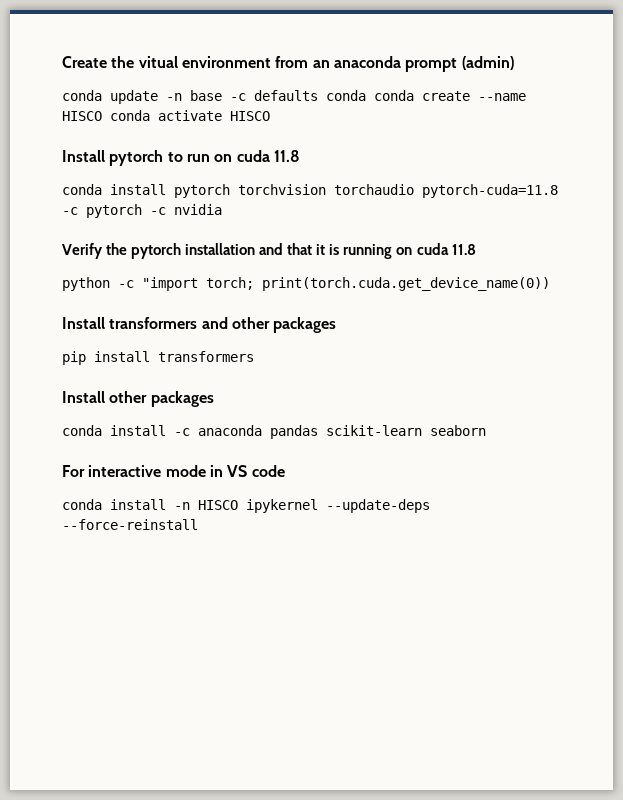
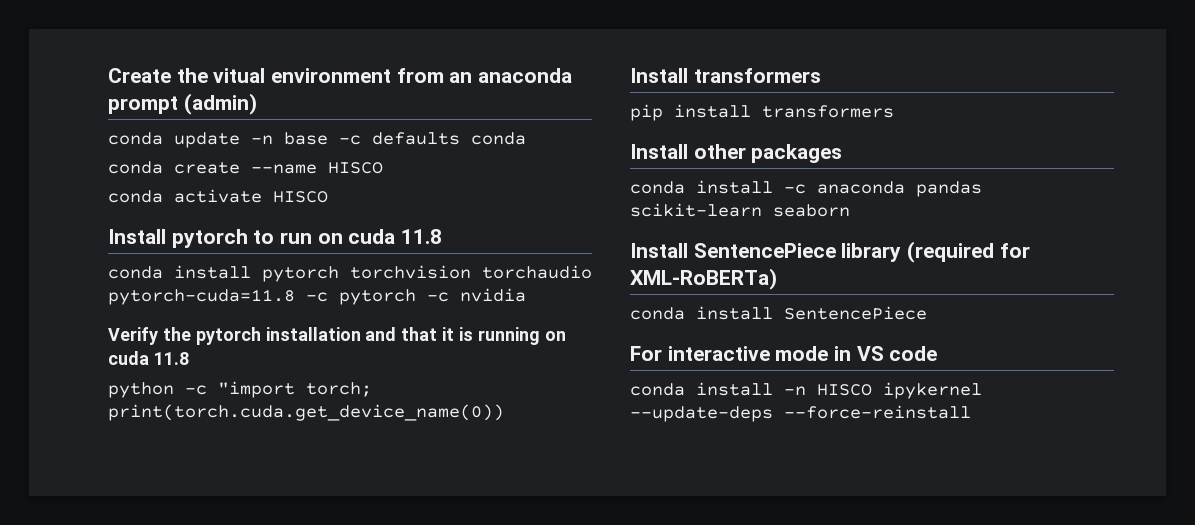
(366, 95) none -> (526, 138) //
(102, 116) none -> (383, 168) //
[201,317,337,333] and other packages -> (821, 75) none
(486, 430) none -> [630,241,1030,263] [630,268,777,290] [630,306,927,320] // Install SentencePiece library (required for XML-RoBERTa) // conda install SentencePiece

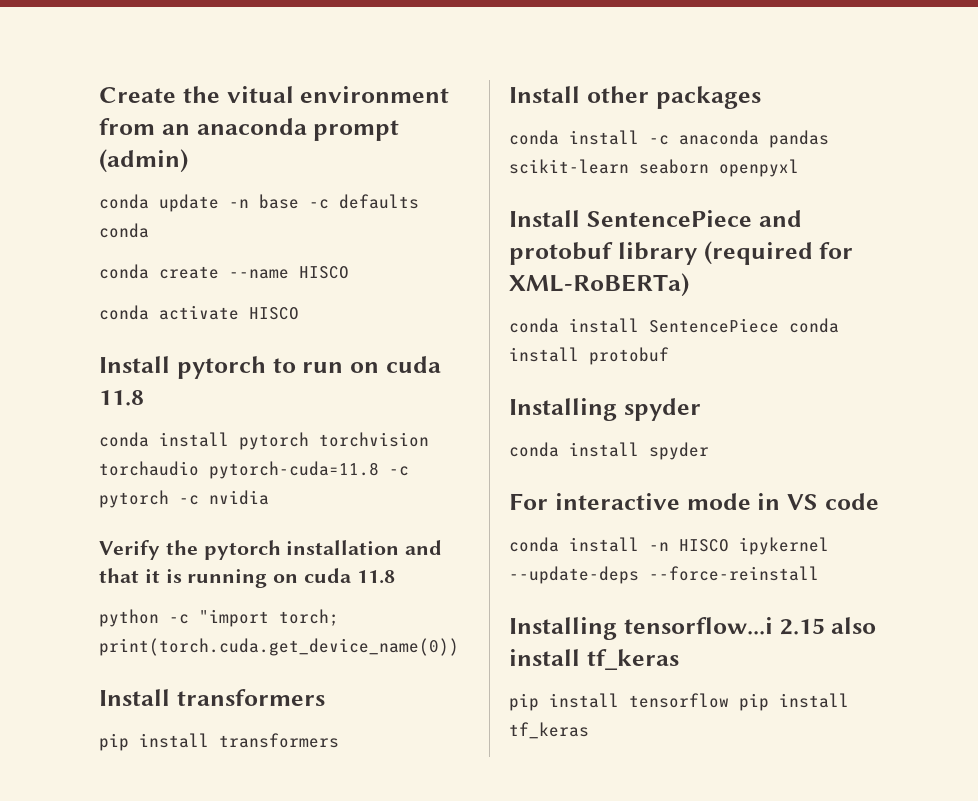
(850, 210) none -> [719,159,799,177] openpyxl
(836, 250) none -> [758,210,802,227] [509,242,613,265] and protobuf
(927, 313) none -> [789,318,839,333] [509,347,669,365] [509,398,701,421] [509,442,709,460] conda install protobuf // Installing spyder // conda install spyder
(971, 412) none -> [509,617,877,640] [509,649,679,670] [509,693,849,711] [509,722,589,739] // Installing tensorflow...i 2.15 also install tf_keras // pip install tensorflow pip install tf_keras

